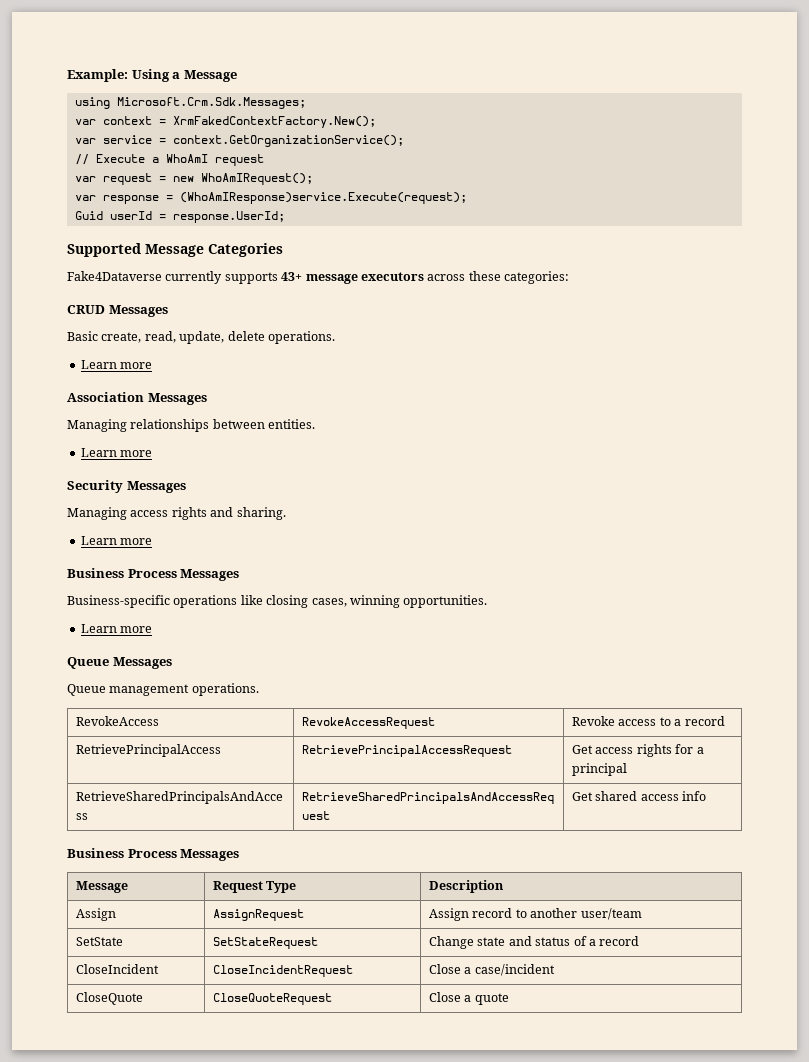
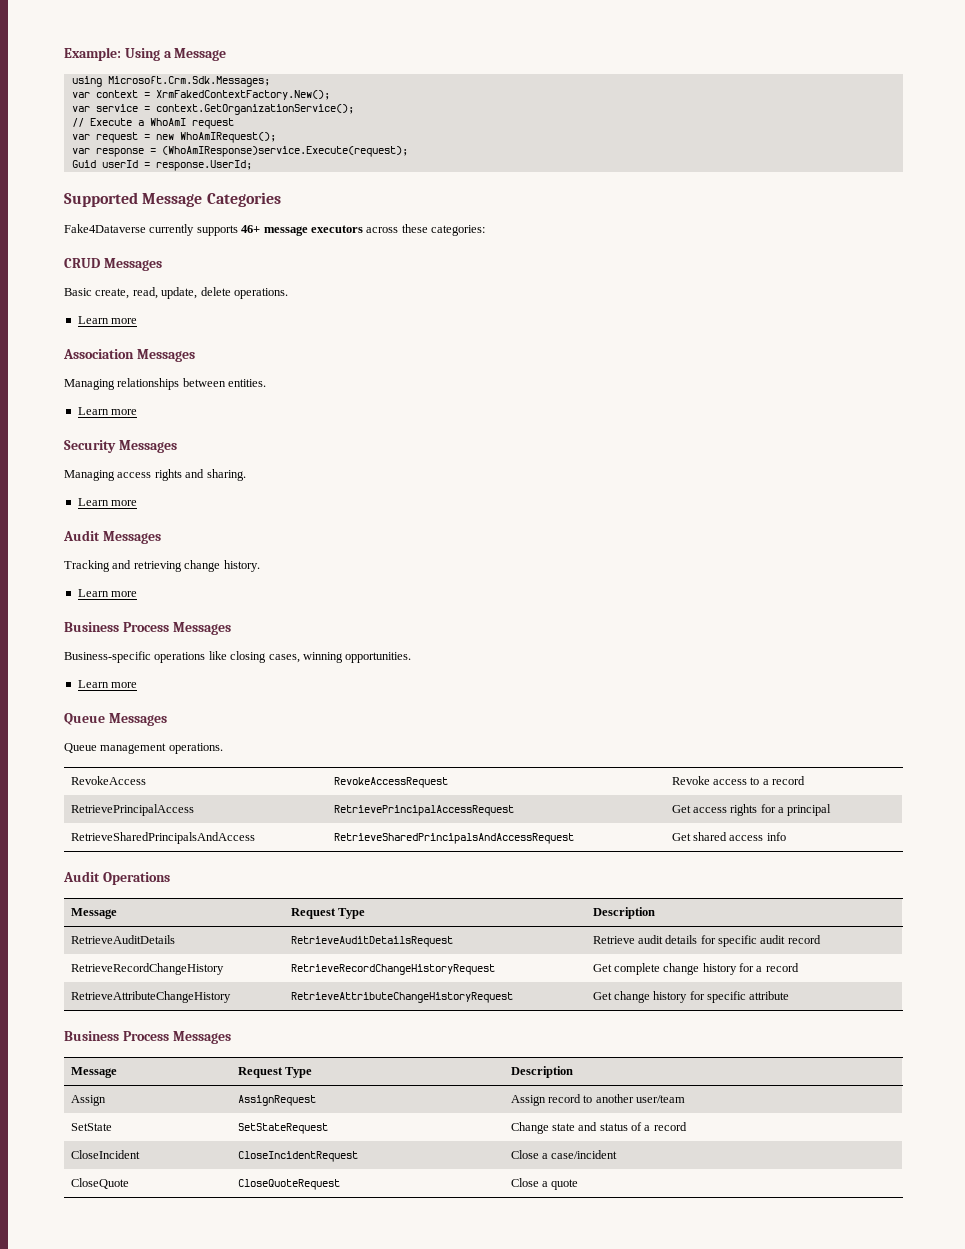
[281,272,303,281] 43+ -> [241,225,261,233] 46+
(153, 541) none -> [63,530,161,544] [64,560,260,572] [77,589,138,597] // Audit Messages // Tracking and retrieving change history. // Learn more
(707, 796) none -> [63,871,170,885] [70,908,117,919] [290,908,365,919] [592,907,655,919] [70,935,175,944] [290,936,453,947] [592,935,821,947] [70,963,224,975] [290,964,495,975] [592,963,799,975] [70,991,231,1003] [290,992,513,1003] [592,991,790,1003] // Audit Operations // Message | Request Type | Description // RetrieveAuditDetails | RetrieveAuditDetailsRequest | Retrieve audit details for specific audit record // RetrieveRecordChangeHistory | RetrieveRecordChangeHistoryRequest | Get complete change history for a record // RetrieveAttributeChangeHistory | RetrieveAttributeChangeHistoryRequest | Get change history for specific attribute

